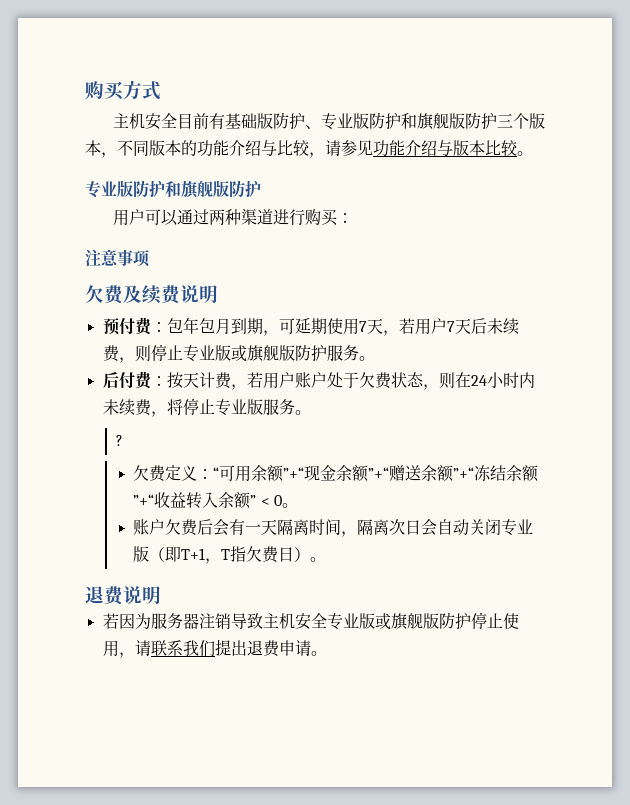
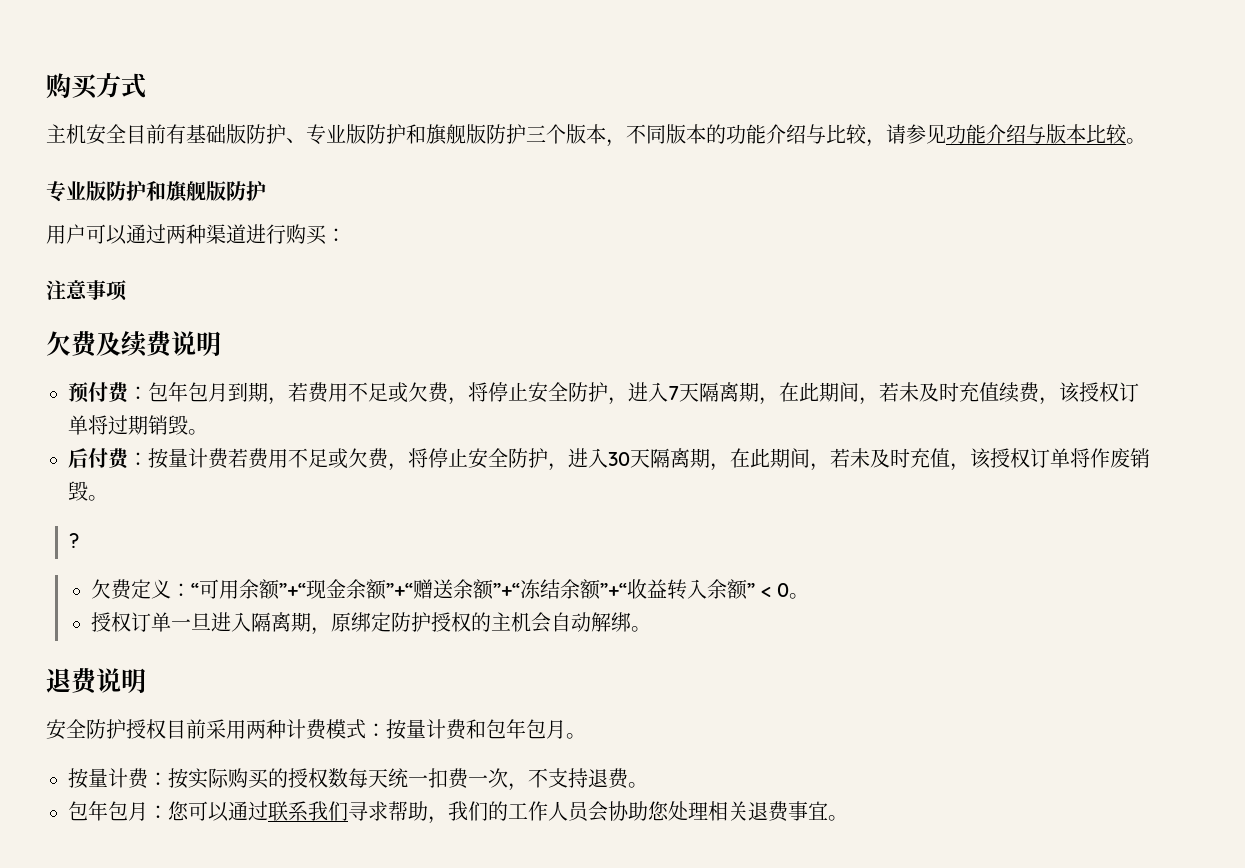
[278,318,519,336] [102,344,375,363] [102,371,535,390] [102,398,295,417] 可延期使用7天，若用户7天后未续费，则停止专业版或旗舰版防护服务。 // 后付费：按天计费，若用户账户处于欠费状态，则在24小时内未续费，将停止专业版服务 -> [288,382,1139,405] [68,415,208,435] [68,447,1150,471] [68,481,88,501] 若费用不足或欠费，将停止安全防护，进入7天隔离期，在此期间，若未及时充值续费，该授权订单将过期销毁。 // 后付费：按量计费若费用不足或欠费，将停止安全防护，进入30天隔离期，在此期间，若未及时充值，该授权订单将作废销毁
[133,519,534,537] [133,546,327,564] [85,586,161,605] [102,612,519,630] [102,639,311,658] 账户欠费后会有一天隔离时间，隔离次日会自动关闭专业版（即T+1，T指欠费日）。 // 退费说明 // 若因为服务器注销导致主机安全专业版或旗舰版防护停止使用，请联系我们提出退费申请 -> [90,612,651,635] [46,668,146,694] [46,719,586,740] [68,768,648,791] [68,801,828,824] 授权订单一旦进入隔离期，原绑定防护授权的主机会自动解绑。 // 退费说明 // 安全防护授权目前采用两种计费模式：按量计费和包年包月。 // 按量计费：按实际购买的授权数每天统一扣费一次，不支持退费。 // 包年包月：您可以通过联系我们寻求帮助，我们的工作人员会协助您处理相关退费事宜

